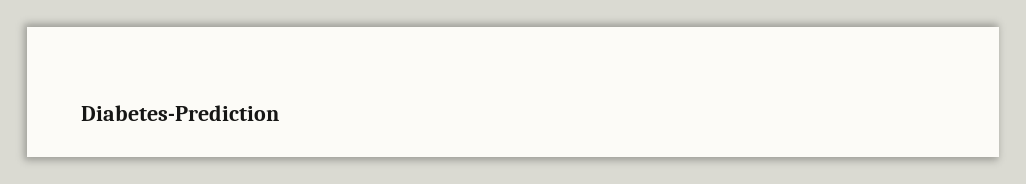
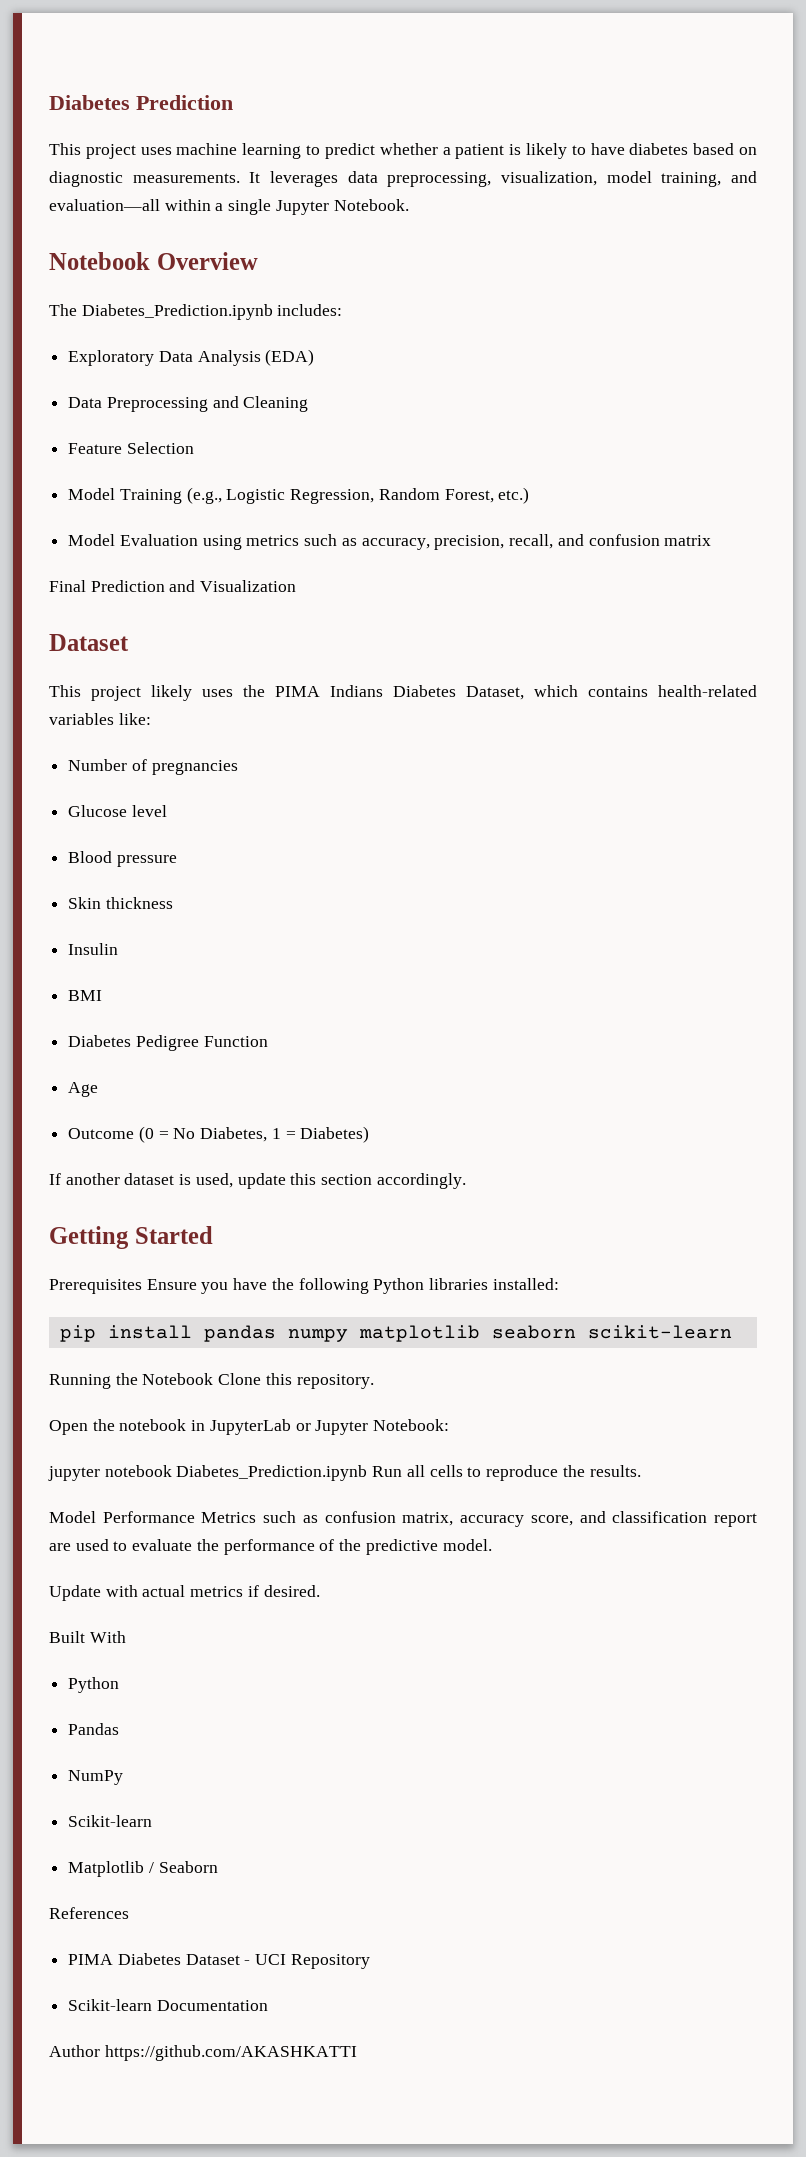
[81,105,279,121] Diabetes-Prediction -> [49,95,233,110] [49,143,757,159] [49,171,757,187] [49,199,409,215] [49,252,258,270] [49,304,343,320] [68,349,315,366] [68,396,309,412] [68,442,194,454] [68,487,530,504] [68,534,712,550] [49,580,297,592] [49,634,129,651] [49,685,757,701] [49,713,151,725] [68,759,238,775] [68,805,167,817] [68,851,177,867] [68,897,173,909] [68,943,119,955] [68,990,103,1001] [68,1035,268,1051] [68,1082,99,1097] [68,1126,370,1143] [49,1173,466,1189] [49,1226,213,1249] [49,1278,559,1294] [59,1325,732,1342] [49,1373,374,1389] [49,1419,450,1435] [48,1465,641,1481] [49,1511,758,1527] [49,1539,492,1555] [49,1585,320,1601] [49,1631,126,1643] [68,1677,120,1693] [68,1723,120,1735] [68,1770,124,1785] [68,1815,153,1827] [68,1861,218,1877] [49,1907,129,1919] [68,1953,370,1969] [68,1999,268,2011] [49,2045,357,2061] Diabetes Prediction // This project uses machine learning to predict whether a patient is likely to have diabetes based on diagnostic measurements. It leverages data preprocessing, visualization, model training, and evaluation—all within a single Jupyter Notebook. // Notebook Overview // The Diabetes_Prediction.ipynb includes: // Exploratory Data Analysis (EDA) // Data Preprocessing and Cleaning // Feature Selection // Model Training (e.g., Logistic Regression, Random Forest, etc.) // Model Evaluation using metrics such as accuracy, precision, recall, and confusion matrix // Final Prediction and Visualization // Dataset // This project likely uses the PIMA Indians Diabetes Dataset, which contains health-related variables like: // Number of pregnancies // Glucose level // Blood pressure // Skin thickness // Insulin // BMI // Diabetes Pedigree Function // Age // Outcome (0 = No Diabetes, 1 = Diabetes) // If another dataset is used, update this section accordingly. // Getting Started // Prerequisites Ensure you have the following Python libraries installed: // pip install pandas numpy matplotlib seaborn scikit-learn // Running the Notebook Clone this repository. // Open the notebook in JupyterLab or Jupyter Notebook: // jupyter notebook Diabetes_Prediction.ipynb Run all cells to reproduce the results. // Model Performance Metrics such as confusion matrix, accuracy score, and classification report are used to evaluate the performance of the predictive model. // Update with actual metrics if desired. // Built With // Python // Pandas // NumPy // Scikit-learn // Matplotlib / Seaborn // References // PIMA Diabetes Dataset - UCI Repository // Scikit-learn Documentation // Author https://github.com/AKASHKATTI

